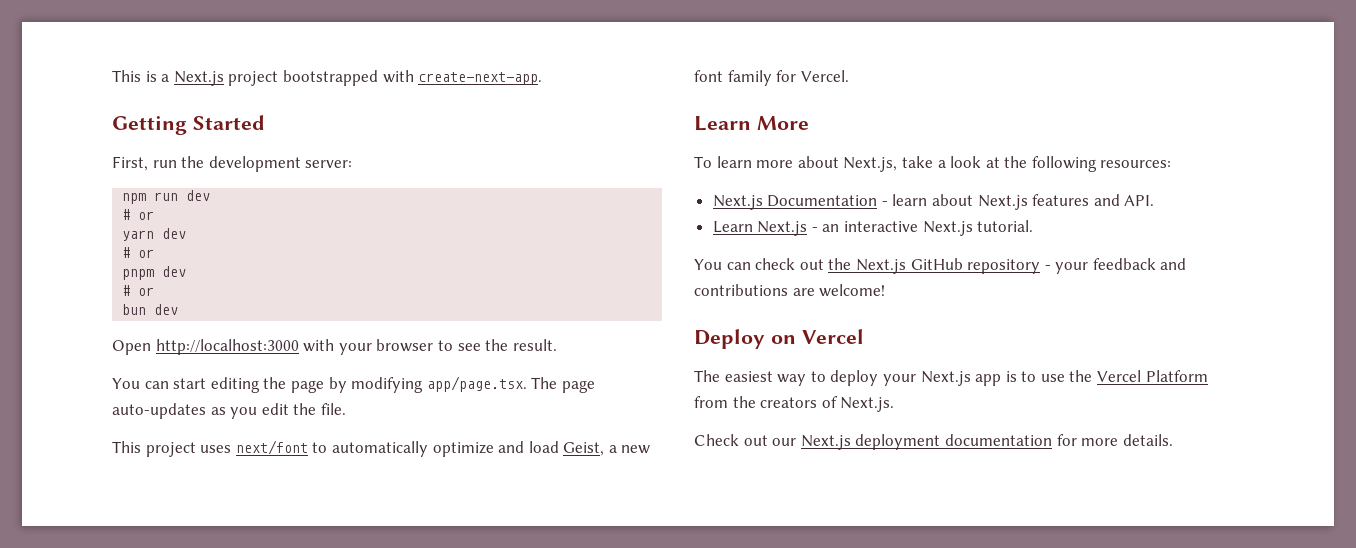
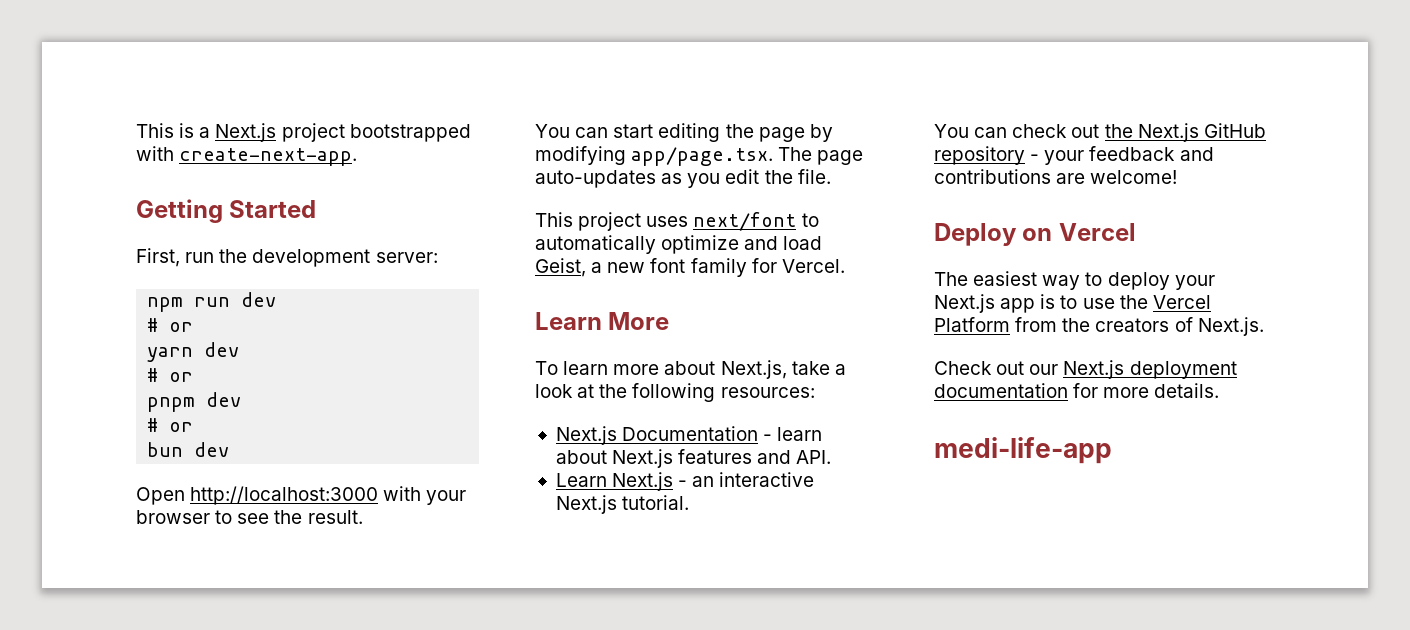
(1173, 440) none -> [934,437,1112,464] // medi-life-app

